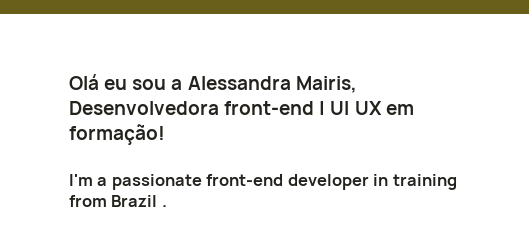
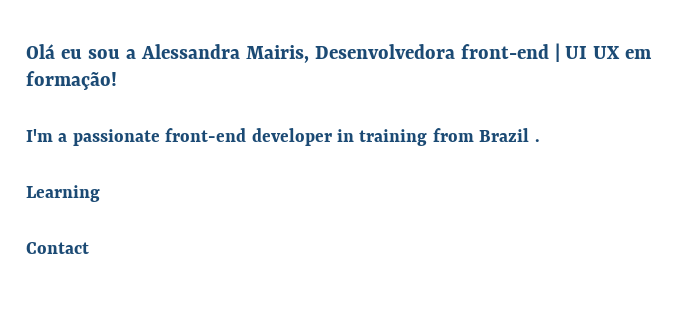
(167, 206) none -> [26,185,100,202] [26,242,89,254] // Learning // Contact

